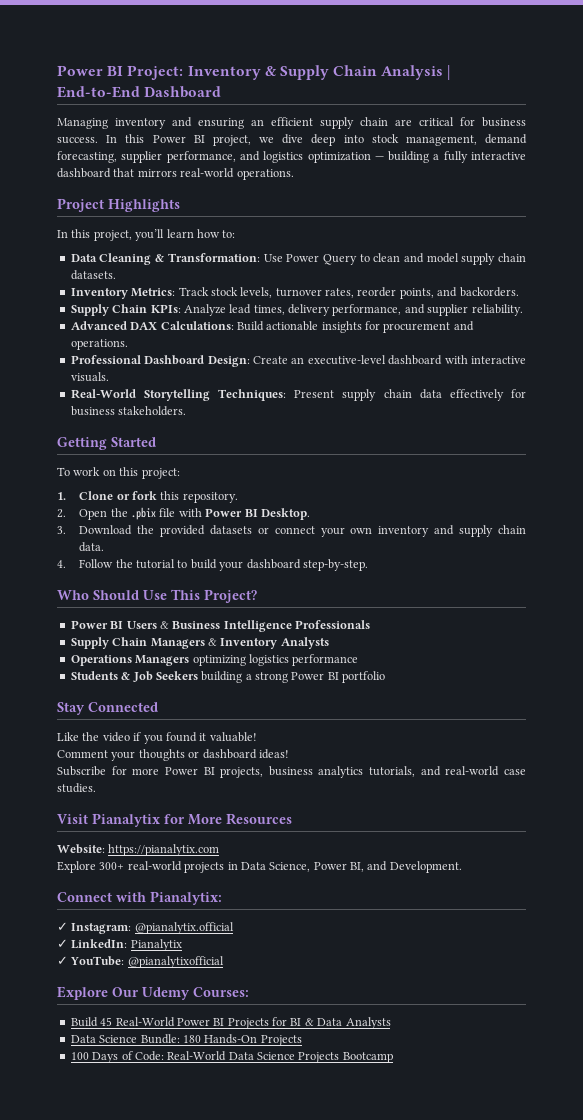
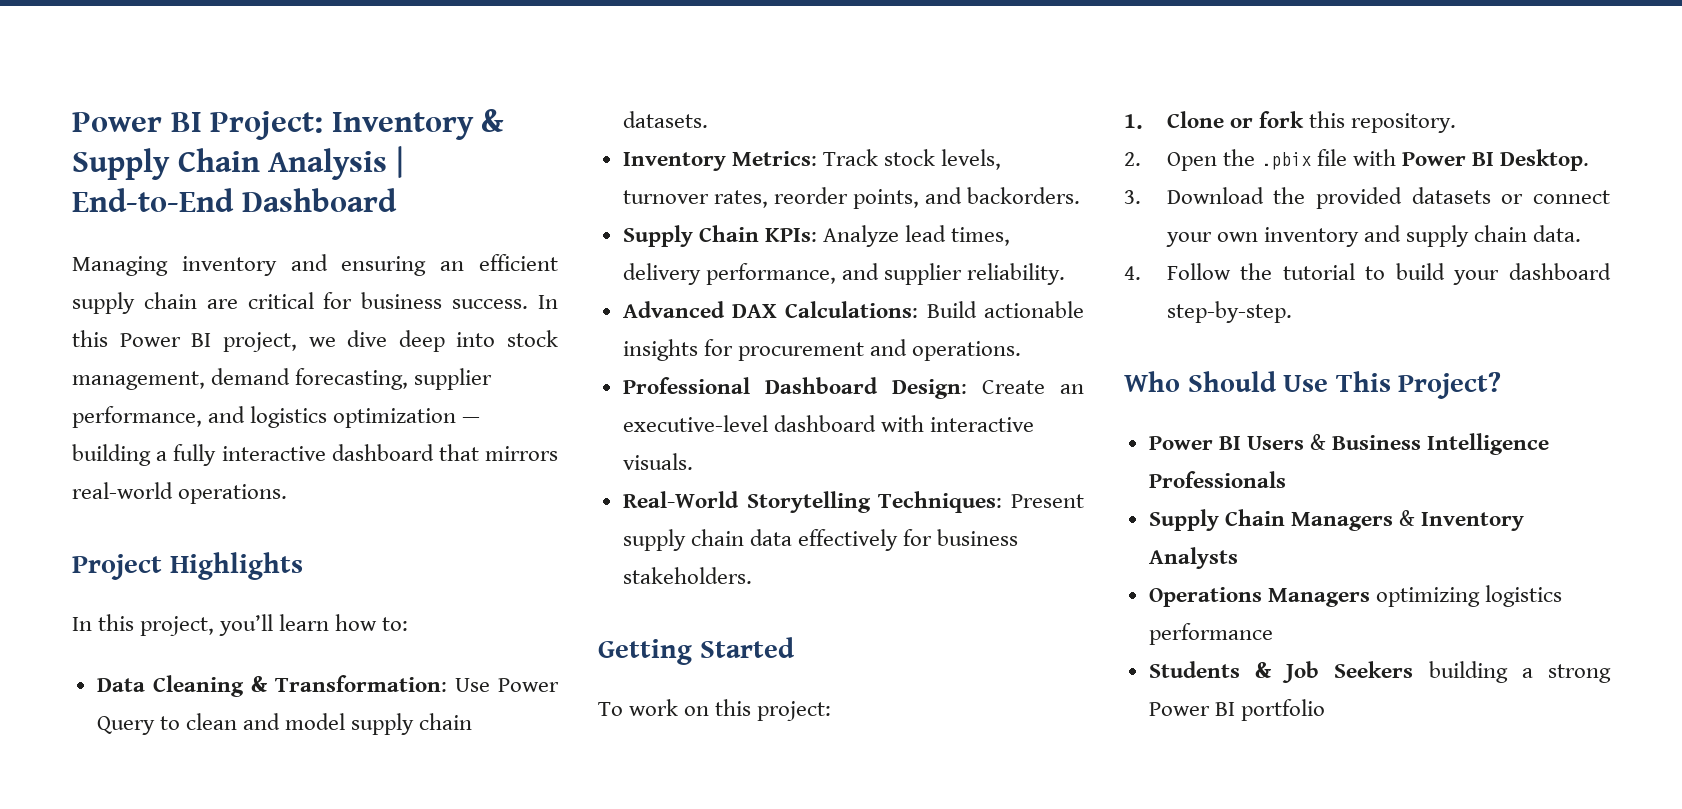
[57,702,158,715] [57,732,257,744] [57,749,289,761] [57,766,526,778] [57,783,96,793] [57,813,292,827] [57,844,220,856] [57,861,462,873] [57,891,222,905] [57,922,234,934] [57,939,182,951] [57,956,224,968] [57,986,249,1000] [70,1017,391,1029] [70,1034,302,1046] [70,1051,393,1063] // Stay Connected // Like the video if you found it valuable! // Comment your thoughts or dashboard ideas! // Subscribe for more Power BI projects, business analytics tutorials, and real-world case studies. // Visit Pianalytix for More Resources // Website: https://pianalytix.com // Explore 300+ real-world projects in Data Science, Power BI, and Development. // Connect with Pianalytix: // ✓ Instagram: @pianalytix.official // ✓ LinkedIn: Pianalytix // ✓ YouTube: @pianalytixofficial // Explore Our Udemy Courses: // Build 45 Real-World Power BI Projects for BI & Data Analysts // Data Science Bundle: 180 Hands-On Projects // 100 Days of Code: Real-World Data Science Projects Bootcamp -> (1325, 710) none

